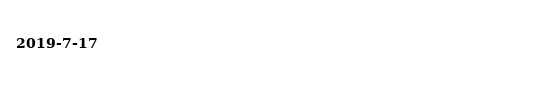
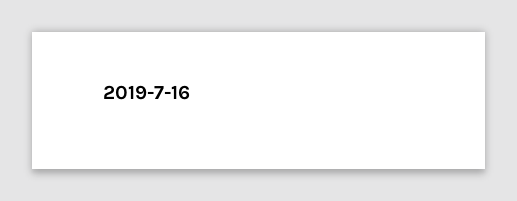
[16,38,98,48] 2019-7-17 -> [103,85,190,100] 2019-7-16

